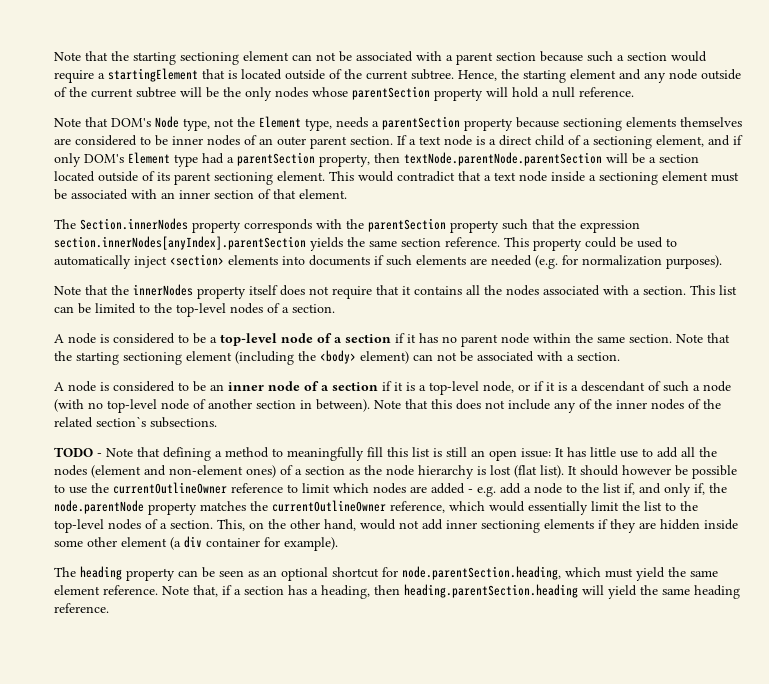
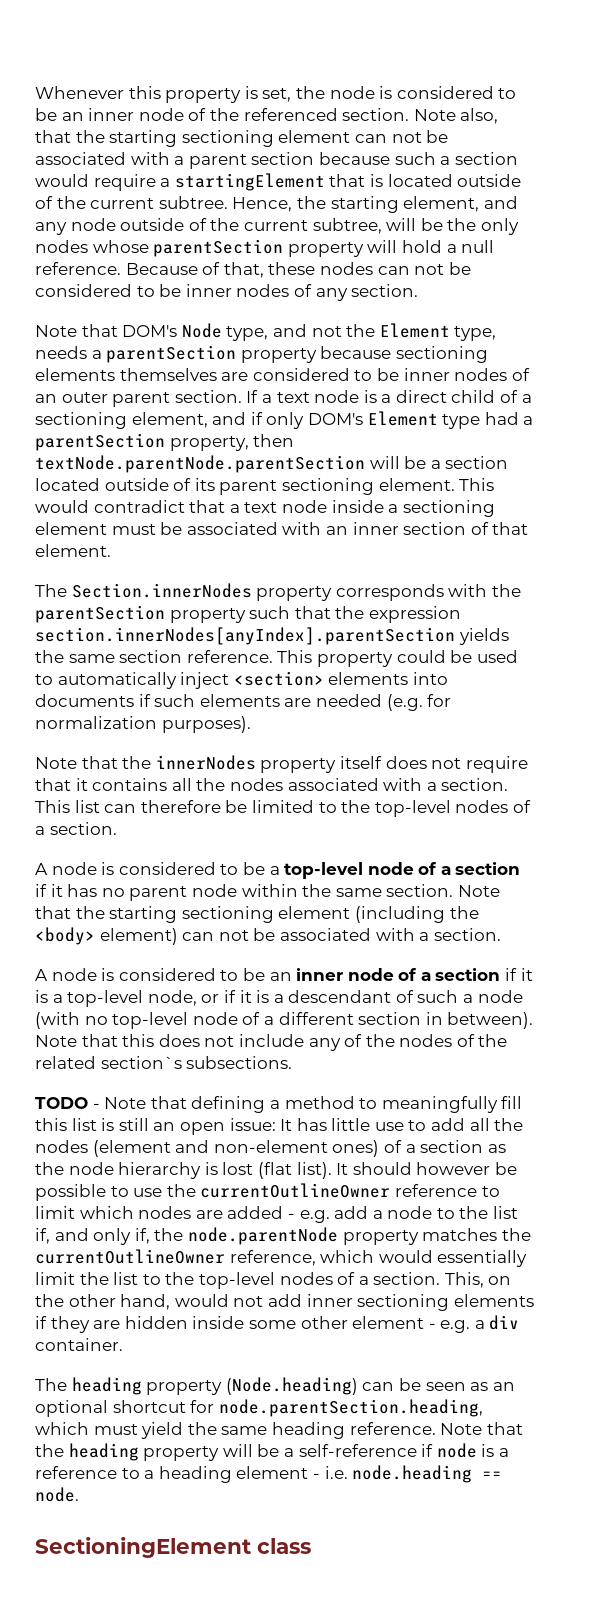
[54,52,81,61] Note -> [35,86,517,103] [35,108,499,124] Whenever this property is set, the node is considered to be an inner node of the referenced section. Note also,
[570,69,616,79] element -> [403,196,480,212] element,
[136,87,176,98] subtree -> [312,218,382,234] subtree,
(634, 92) none -> [125,262,471,278] [35,284,419,301] Because of that, these nodes can not be considered to be inner nodes of any section.
(210, 124) none -> [272,324,307,337] and
(74, 309) none -> [140,800,221,813] therefore
[208,399,252,409] another -> [263,1012,354,1025] a different
[616,400,647,409] inner -> (395, 1040) none
[170,536,338,551] (a div container for example). -> [428,1315,520,1333] [35,1338,123,1351] - e.g. a div container.
(175, 574) none -> [225,1377,358,1395] (Node.heading)
[54,585,100,595] element -> [271,1422,345,1439] heading
[193,584,740,599] [54,603,109,613] that, if a section has a heading, then heading.parentSection.heading will yield the same heading reference. -> [486,1422,523,1435] [35,1443,509,1461] [35,1465,503,1483] [35,1487,79,1502] [35,1537,311,1558] that the heading property will be a self-reference if node is a reference to a heading element - i.e. node.heading == node. // SectioningElement class

